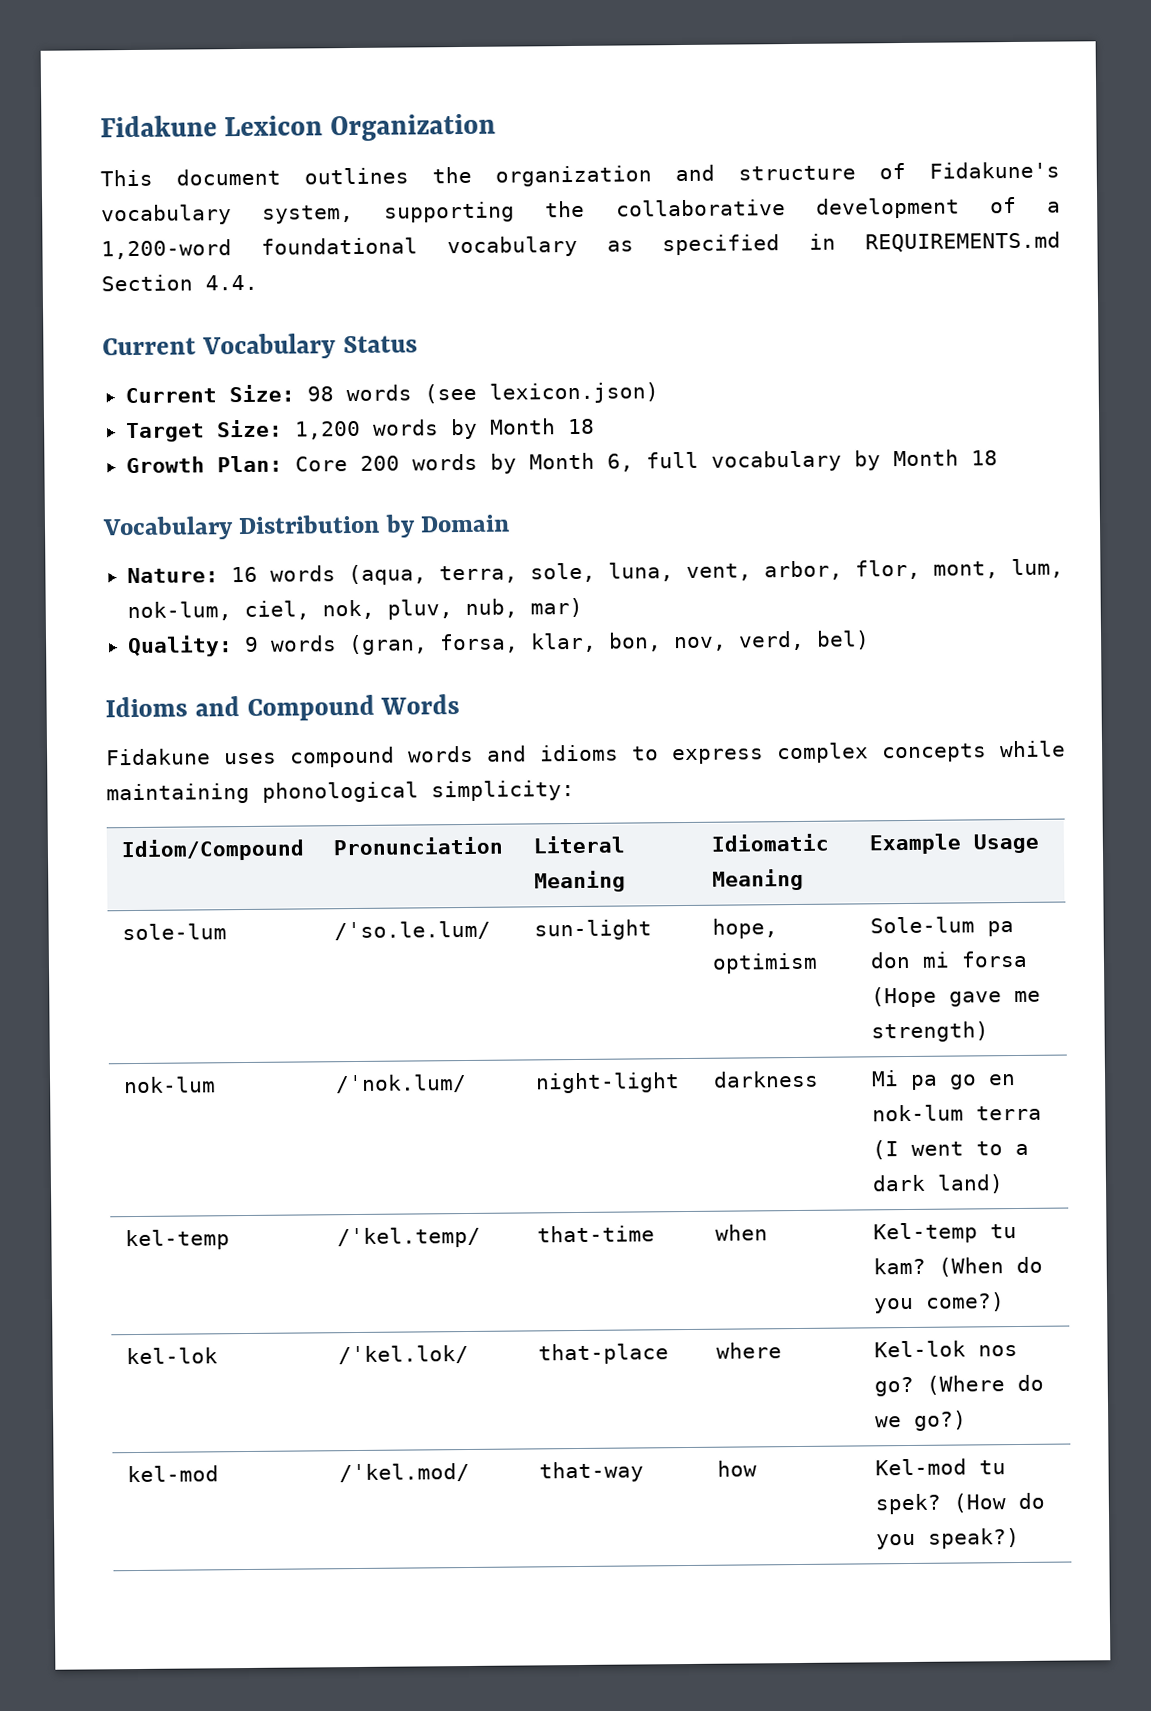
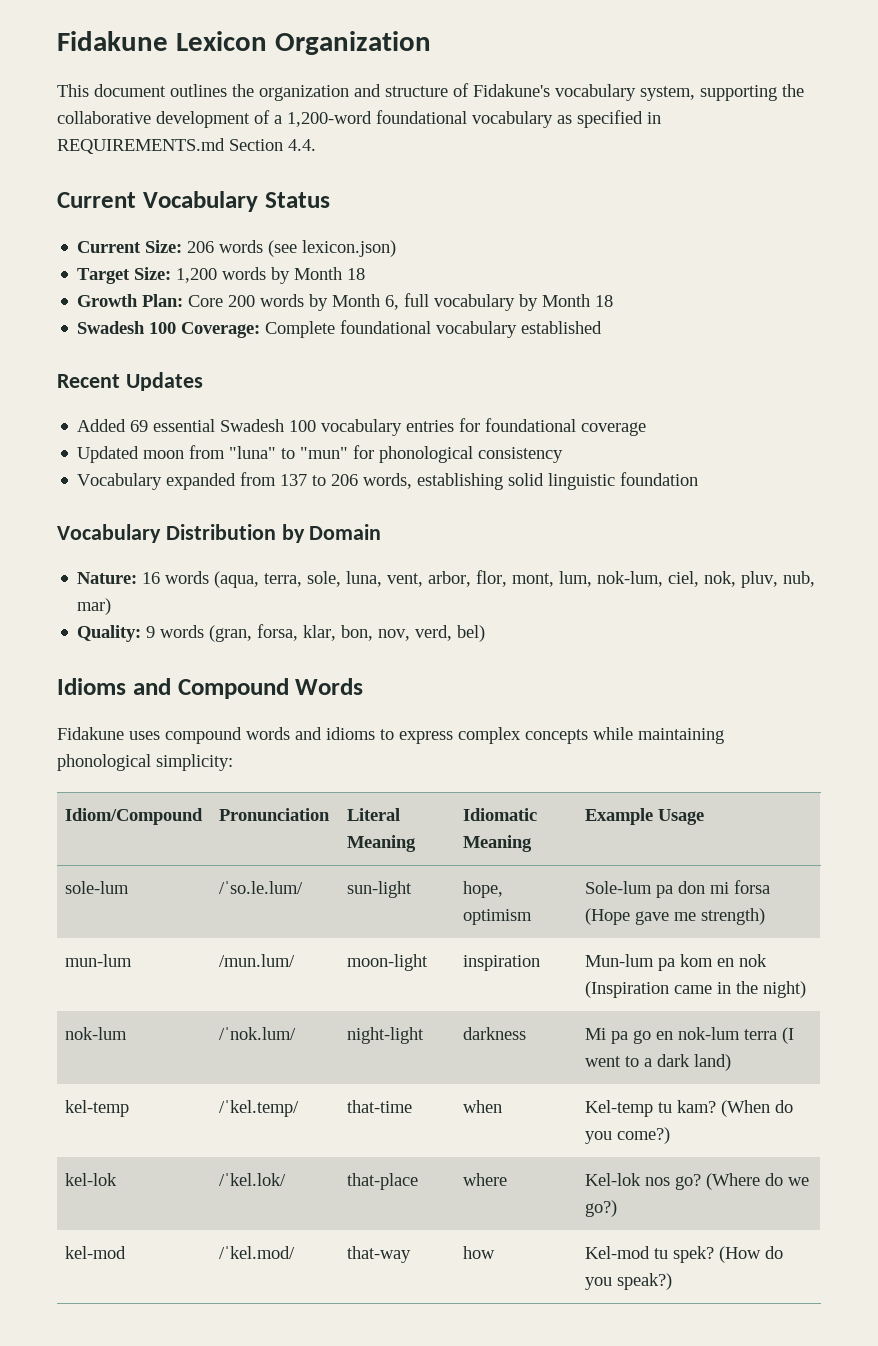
[306,386,334,402] 98 -> [187,241,215,253] 206
(998, 458) none -> [77,320,603,338] [57,372,203,391] [77,418,647,436] [77,445,564,463] [77,472,699,490] // Swadesh 100 Coverage: Complete foundational vocabulary established // Recent Updates // Added 69 essential Swadesh 100 vocabulary entries for foundational coverage // Updated moon from "luna" to "mun" for phonological consistency // Vocabulary expanded from 137 to 206 words, establishing solid linguistic foundation
(989, 1032) none -> [65,954,133,967] [219,954,296,967] [347,954,429,971] [463,955,541,971] [585,954,768,971] [585,981,807,998] // mun-lum | /mun.lum/ | moon-light | inspiration | Mun-lum pa kom en nok (Inspiration came in the night)

